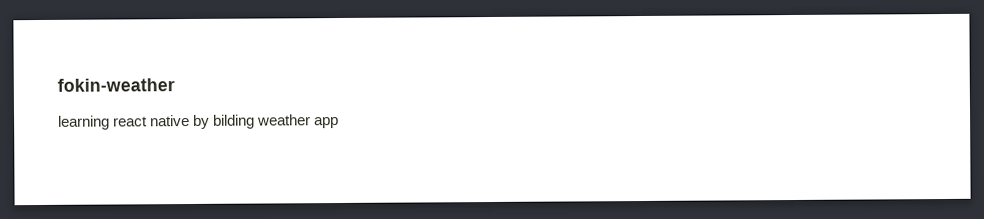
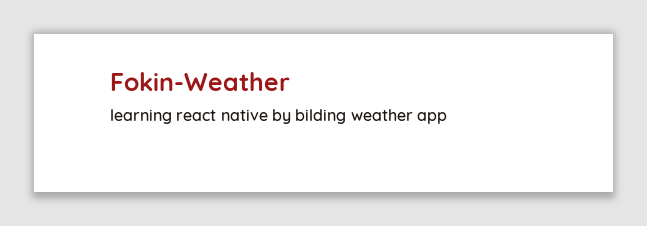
[57,78,175,92] fokin-weather -> [110,72,290,91] Fokin-Weather

